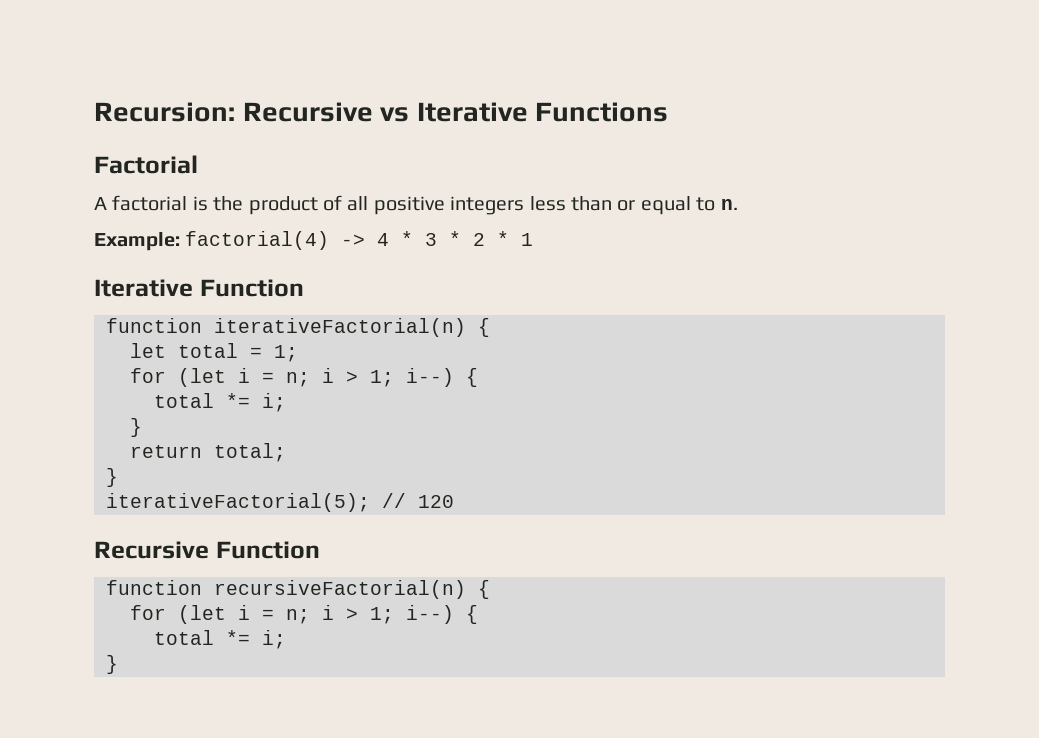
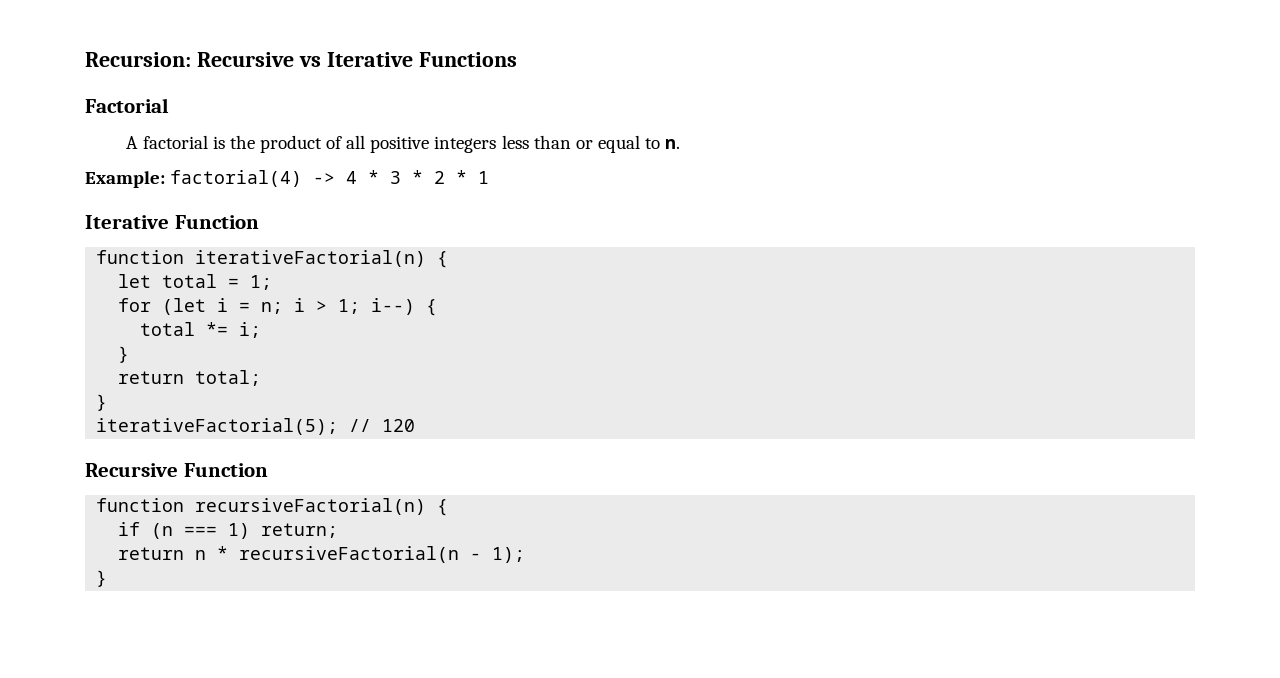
[130,605,478,624] [154,630,286,649] for (let i = n; i > 1; i--) { // total *= i; -> [118,522,339,539] [118,546,526,563] if (n === 1) return; // return n * recursiveFactorial(n - 1);

